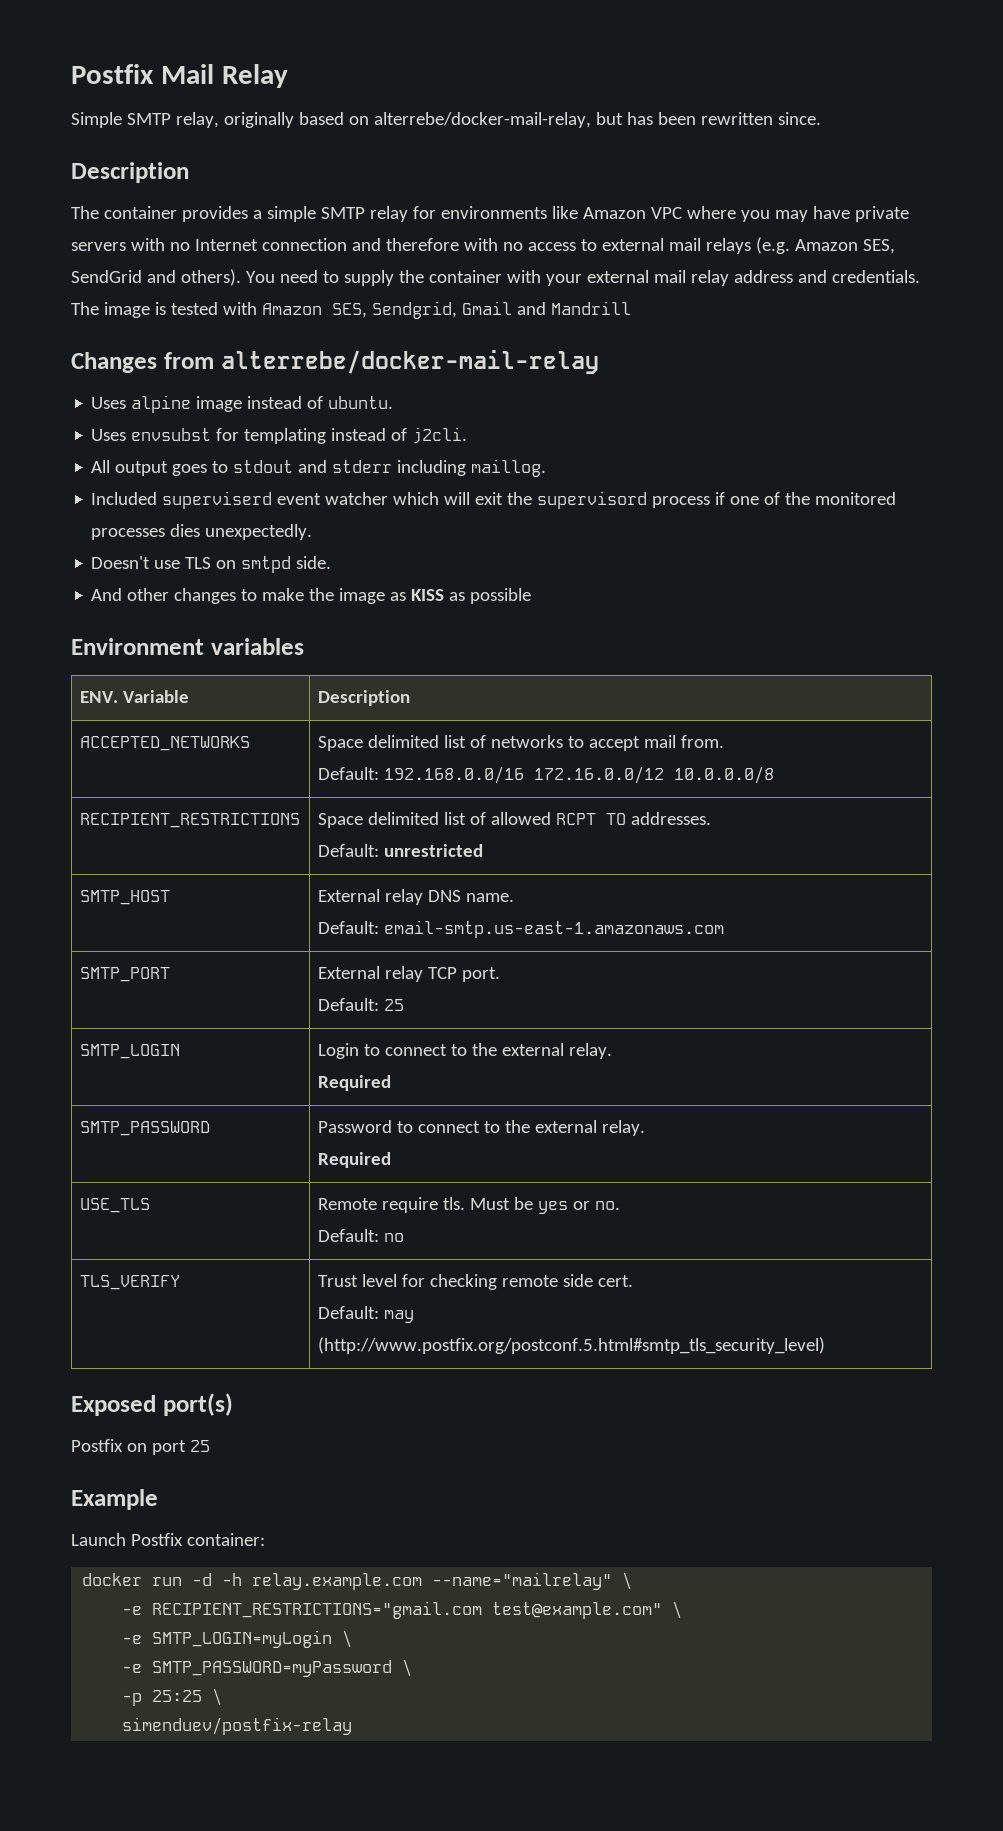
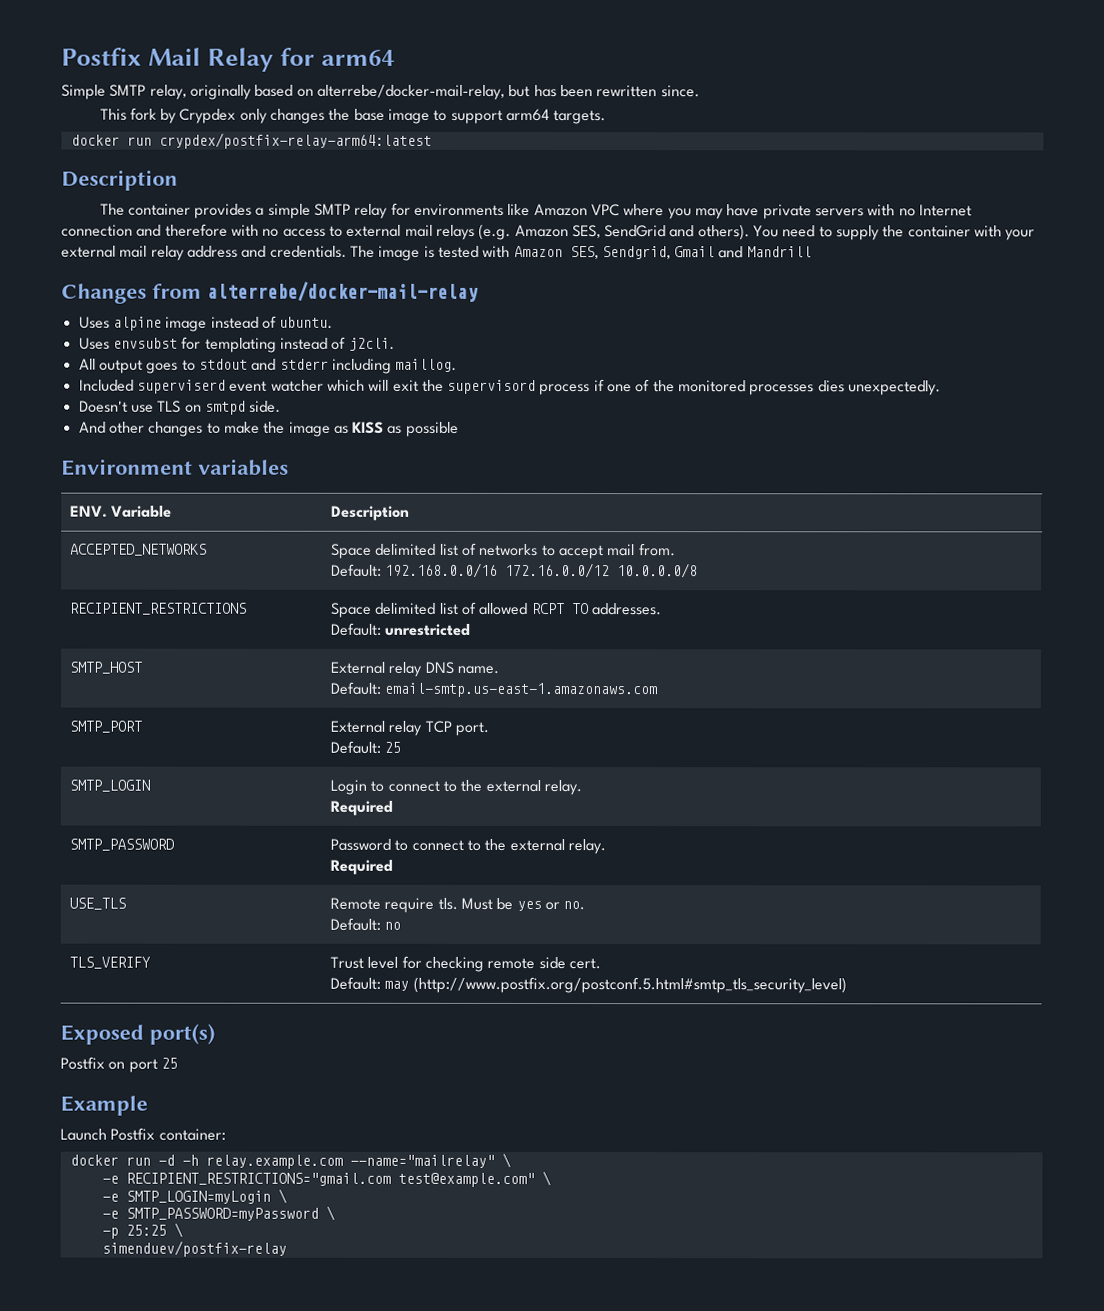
(288, 76) none -> [279,47,395,66] for arm64
(821, 118) none -> [99,107,607,125] [70,132,432,149] // This fork by Crypdex only changes the base image to support arm64 targets. // docker run crypdex/postfix-relay-arm64:latest

